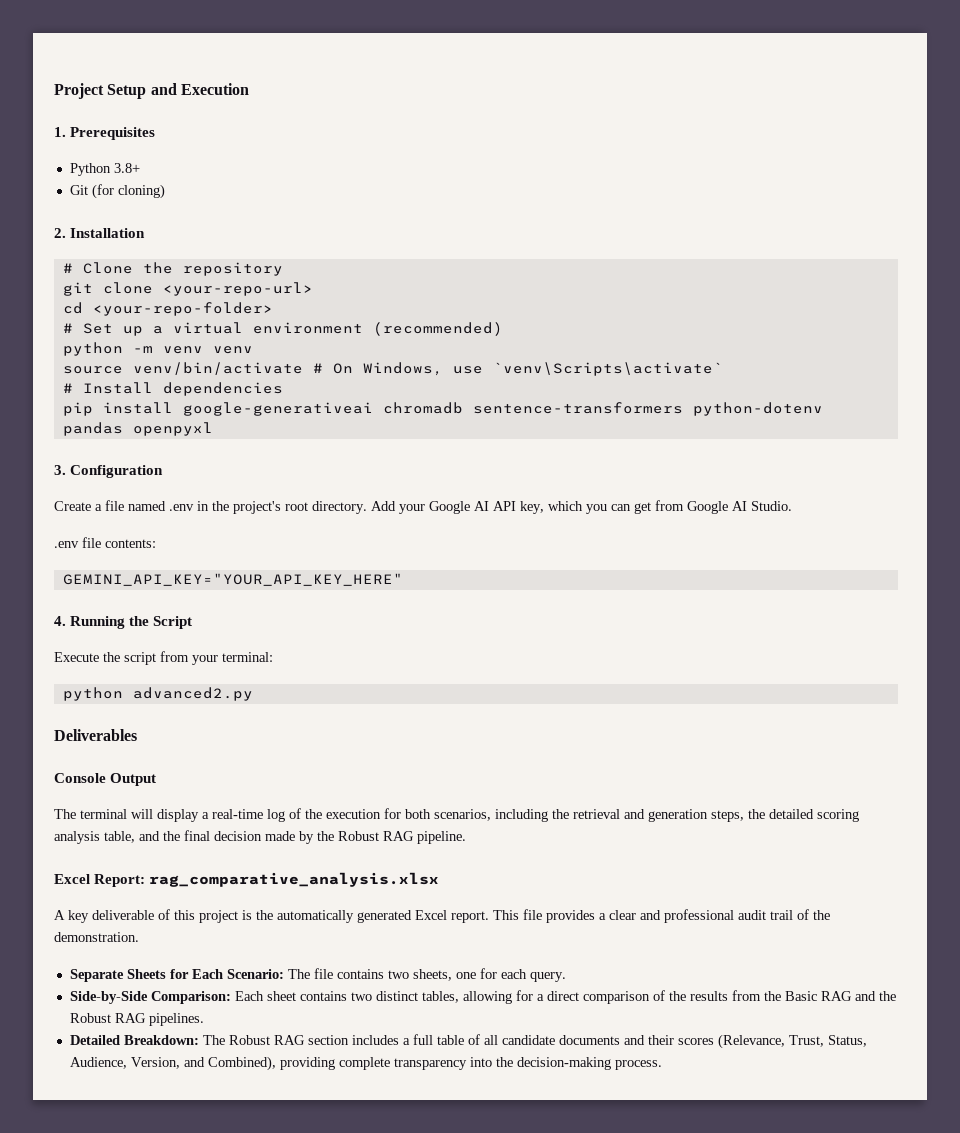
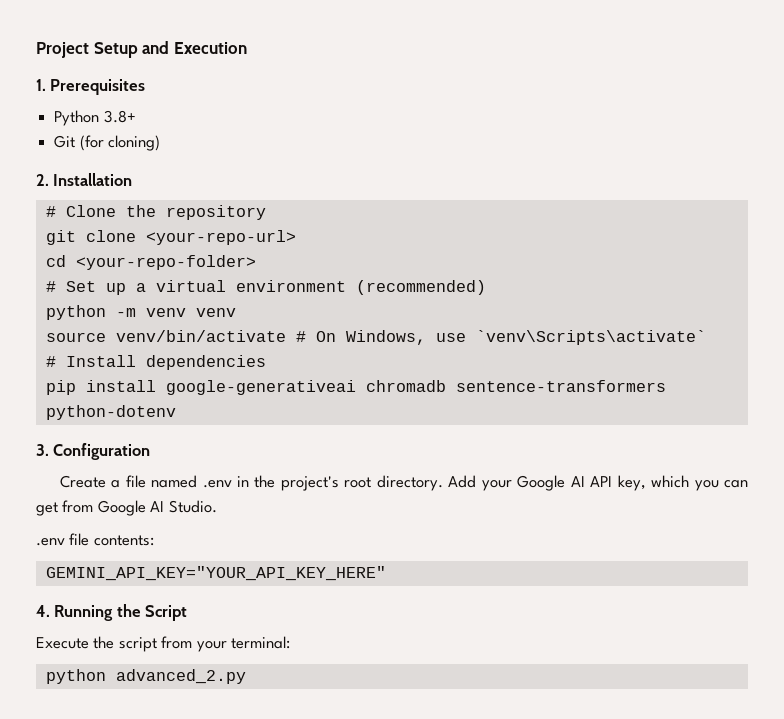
[62,422,213,436] pandas openpyxl -> (176, 412) none
[132,687,253,701] [54,729,137,741] [54,773,157,786] [54,808,859,822] [54,830,466,844] [54,872,440,887] [54,909,830,923] [54,932,139,942] [69,968,566,982] [69,990,896,1004] [69,1013,204,1026] [69,1034,867,1049] [69,1056,662,1071] advanced2.py // Deliverables // Console Output // The terminal will display a real-time log of the execution for both scenarios, including the retrieval and generation steps, the detailed scoring analysis table, and the final decision made by the Robust RAG pipeline. // Excel Report: rag_comparative_analysis.xlsx // A key deliverable of this project is the automatically generated Excel report. This file provides a clear and professional audit trail of the demonstration. // Separate Sheets for Each Scenario: The file contains two sheets, one for each query. // Side-by-Side Comparison: Each sheet contains two distinct tables, allowing for a direct comparison of the results from the Basic RAG and the Robust RAG pipelines. // Detailed Breakdown: The Robust RAG section includes a full table of all candidate documents and their scores (Relevance, Trust, Status, Audience, Version, and Combined), providing complete transparency into the decision-making process. -> [115,669,246,684] advanced_2.py

